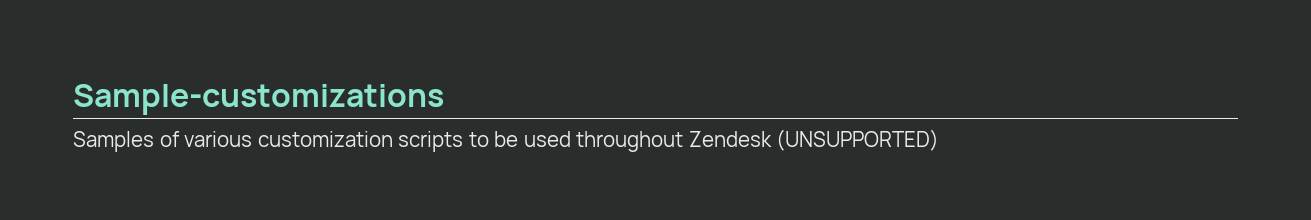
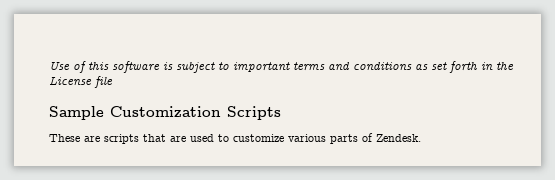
[73,84,444,115] [73,129,940,152] Sample-customizations // Samples of various customization scripts to be used throughout Zendesk (UNSUPPORTED) -> [49,61,514,73] [49,76,113,88] [49,106,281,120] [49,133,421,144] Use of this software is subject to important terms and conditions as set forth in the License file // Sample Customization Scripts // These are scripts that are used to customize various parts of Zendesk.

